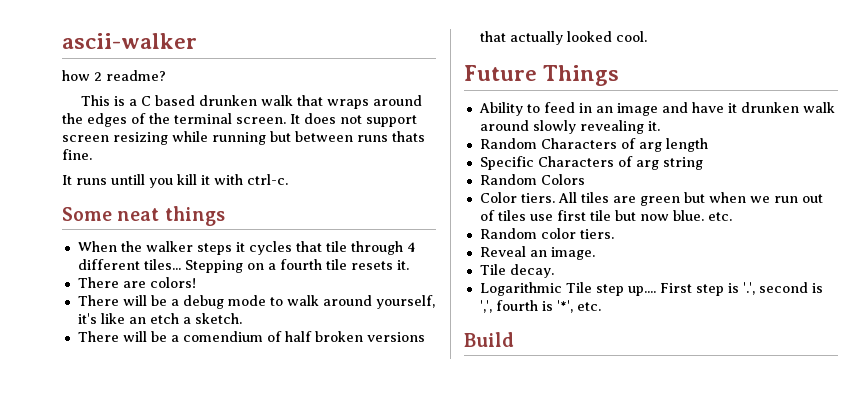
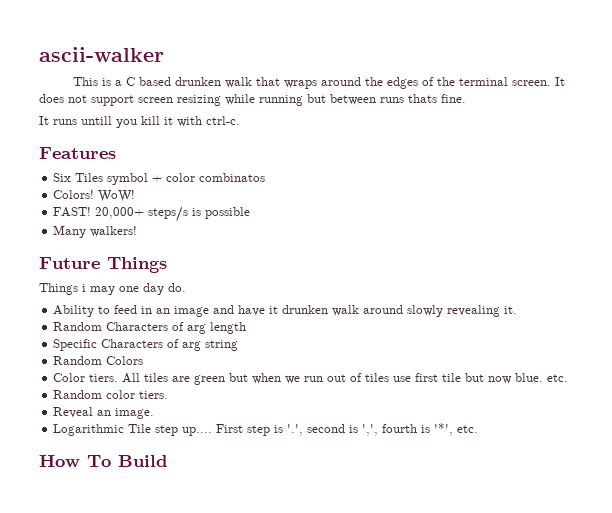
[62,70,166,81] // how 2 readme? -> (164, 54) none
[62,206,225,226] [77,241,416,255] [77,259,409,273] [77,277,196,288] [77,295,435,309] [77,313,242,324] [77,331,425,342] [479,31,647,45] [464,65,620,86] Some neat things // When the walker steps it cycles that tile through 4 different tiles... Stepping on a fourth tile resets it. // There are colors! // There will be a debug mode to walk around yourself, it's like an etch a sketch. // There will be a comendium of half broken versions that actually looked cool. // Future Things -> [39,147,116,159] [53,173,266,185] [53,190,136,202] [53,206,251,222] [53,225,138,238] [39,257,167,273] [39,283,186,295] Features // Six Tiles symbol + color combinatos // Colors! WoW! // FAST! 20,000+ steps/s is possible // Many walkers! // Future Things // Things i may one day do.
[479,264,554,278] // Tile decay. -> (155, 413) none
(601, 306) none -> [39,455,111,467] How To

